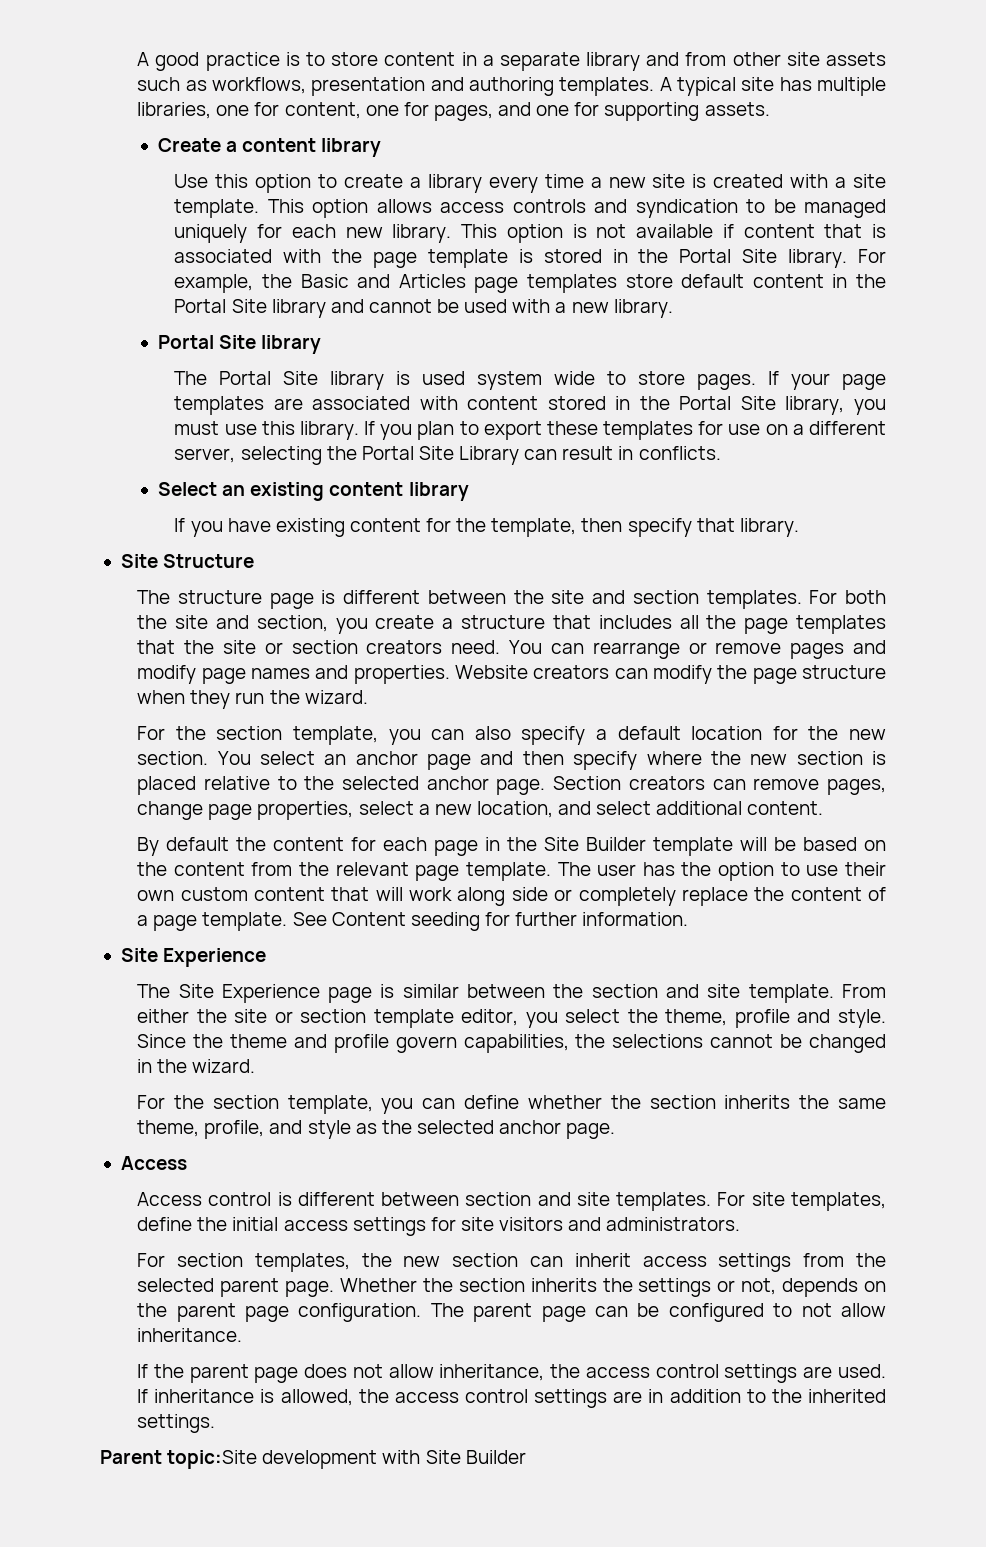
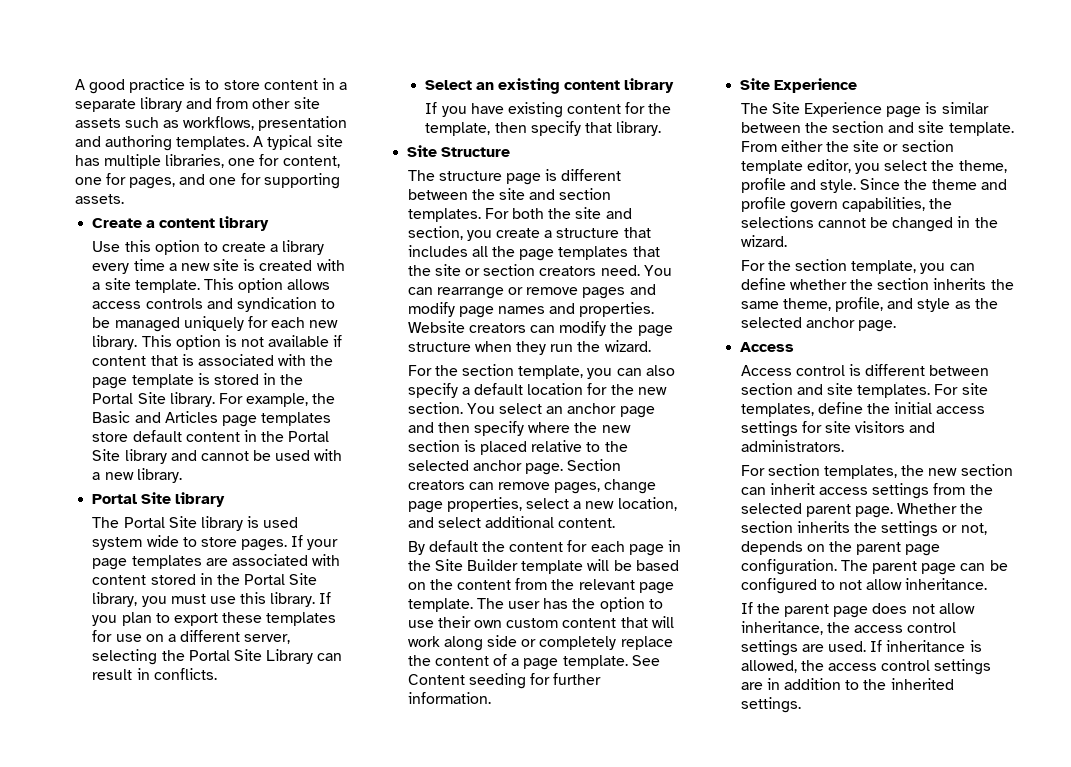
[100,1450,526,1469] // Parent topic:Site development with Site Builder -> (801, 705) none

